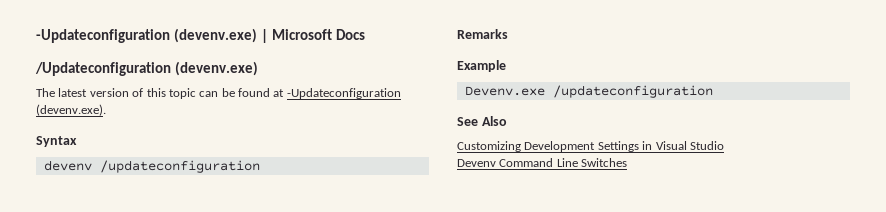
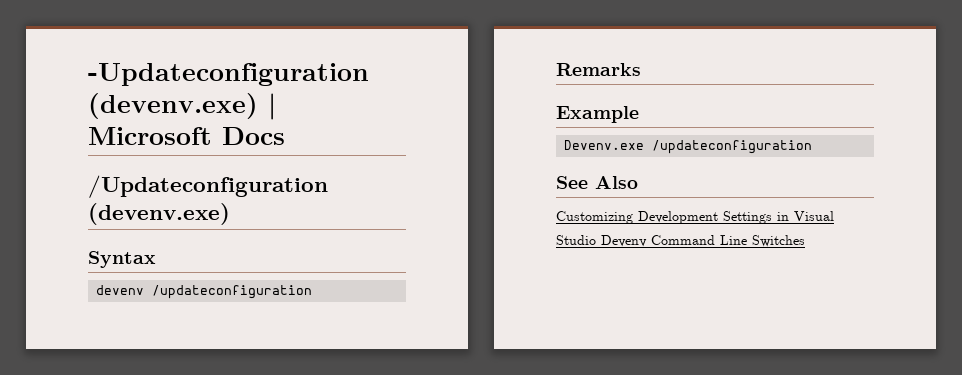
[36,88,401,99] [36,104,106,116] // The latest version of this topic can be found at -Updateconfiguration (devenv.exe). -> (230, 214) none
(724, 145) // -> (596, 240) none

